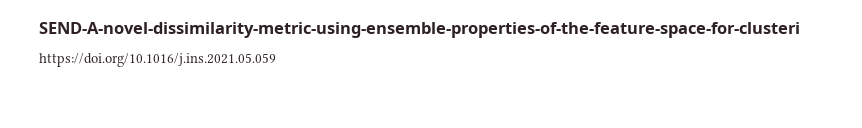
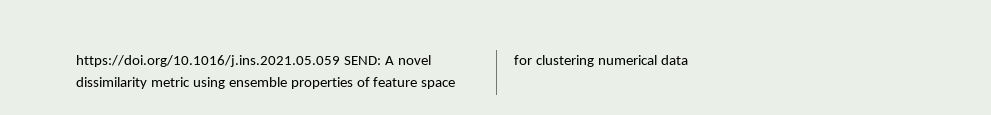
[39,22,800,38] [39,53,276,67] SEND-A-novel-dissimilarity-metric-using-ensemble-properties-of-the-feature-space-for-clusteri // https://doi.org/10.1016/j.ins.2021.05.059 -> [76,55,431,67] [76,77,456,89] [514,55,688,67] https://doi.org/10.1016/j.ins.2021.05.059 SEND: A novel dissimilarity metric using ensemble properties of feature space for clustering numerical data

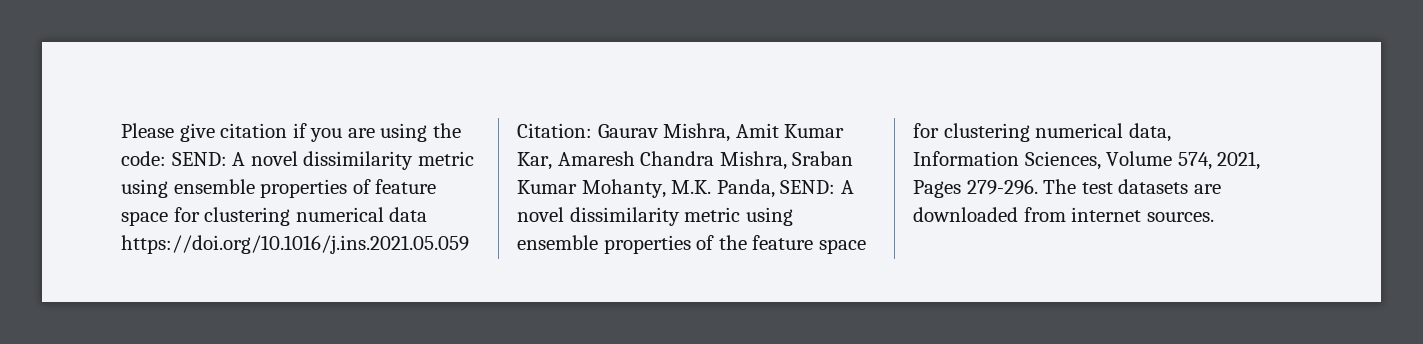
[76,55,340,67] https://doi.org/10.1016/j.ins.2021.05.059 -> [121,123,461,142] [121,151,166,166] Please give citation if you are using the code:
(688, 60) none -> [121,235,469,254] [517,123,845,142] [517,151,854,170] [517,179,854,198] [517,207,793,226] [517,235,866,254] [913,123,1171,142] [913,151,1261,170] [913,179,1221,198] [913,207,1214,222] https://doi.org/10.1016/j.ins.2021.05.059 Citation: Gaurav Mishra, Amit Kumar Kar, Amaresh Chandra Mishra, Sraban Kumar Mohanty, M.K. Panda, SEND: A novel dissimilarity metric using ensemble properties of the feature space for clustering numerical data, Information Sciences, Volume 574, 2021, Pages 279-296. The test datasets are downloaded from internet sources.

